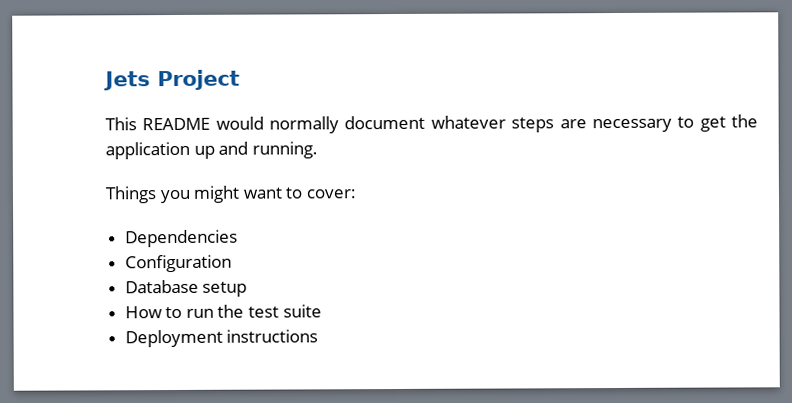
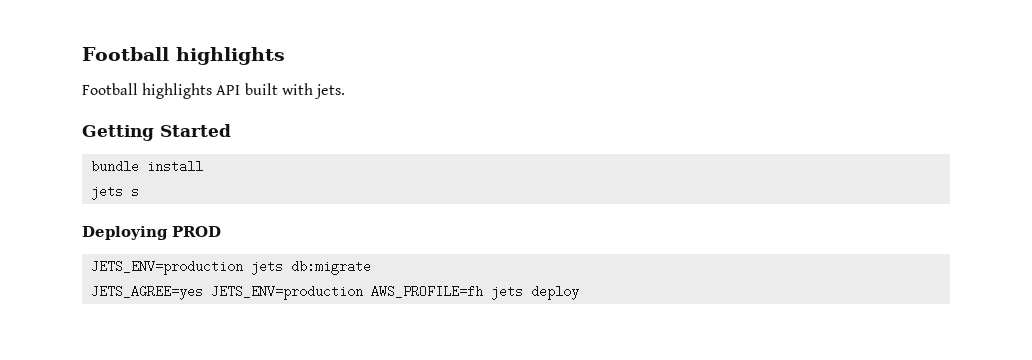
[103,69,240,91] [105,114,759,134] [105,141,318,160] [105,185,356,204] [124,229,238,248] [124,254,232,273] [124,279,248,297] [124,304,322,319] [124,329,319,348] Jets Project // This README would normally document whatever steps are necessary to get the application up and running. // Things you might want to cover: // Dependencies // Configuration // Database setup // How to run the test suite // Deployment instructions -> [82,47,285,65] [82,83,345,99] [82,124,231,141] [91,160,204,173] [91,185,140,200] [82,226,221,240] [91,260,372,275] [91,285,580,300] Football highlights // Football highlights API built with jets. // Getting Started // bundle install // jets s // Deploying PROD // JETS_ENV=production jets db:migrate // JETS_AGREE=yes JETS_ENV=production AWS_PROFILE=fh jets deploy

